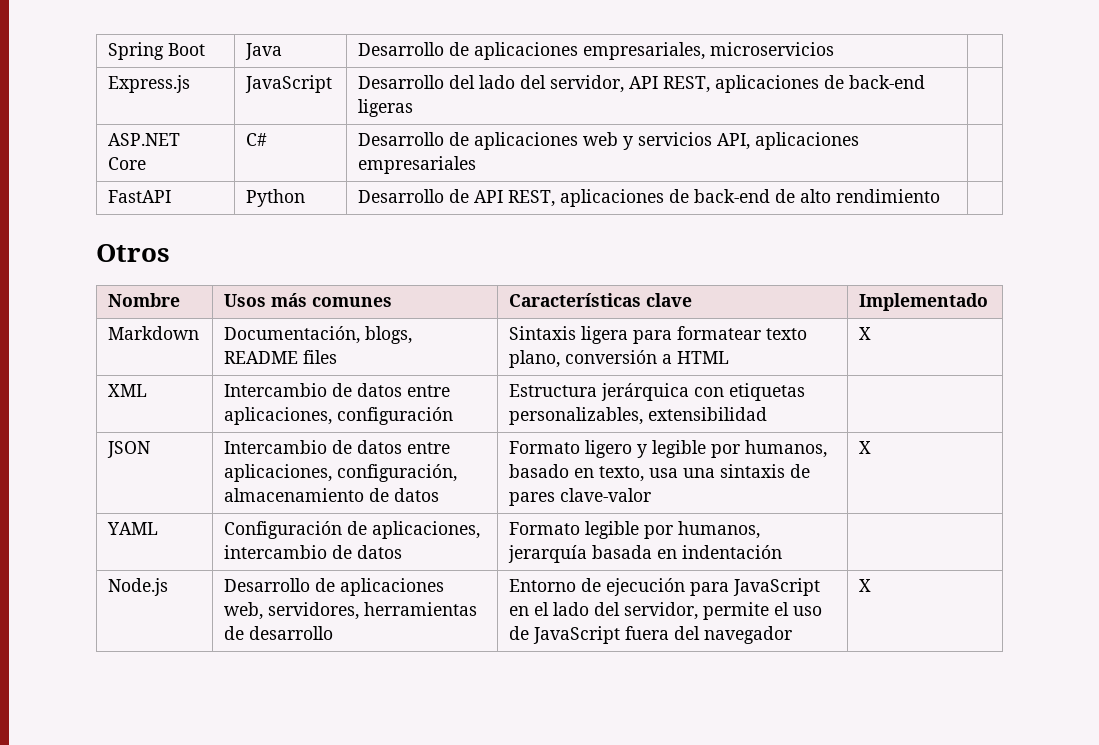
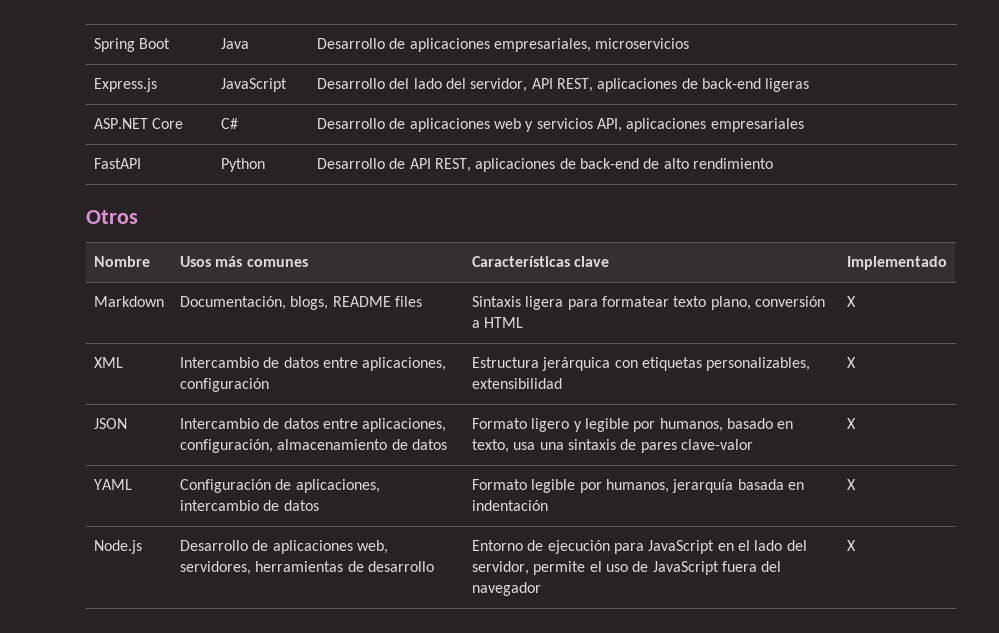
(768, 414) none -> [846,357,856,368] X
(783, 552) none -> [846,479,856,490] X

